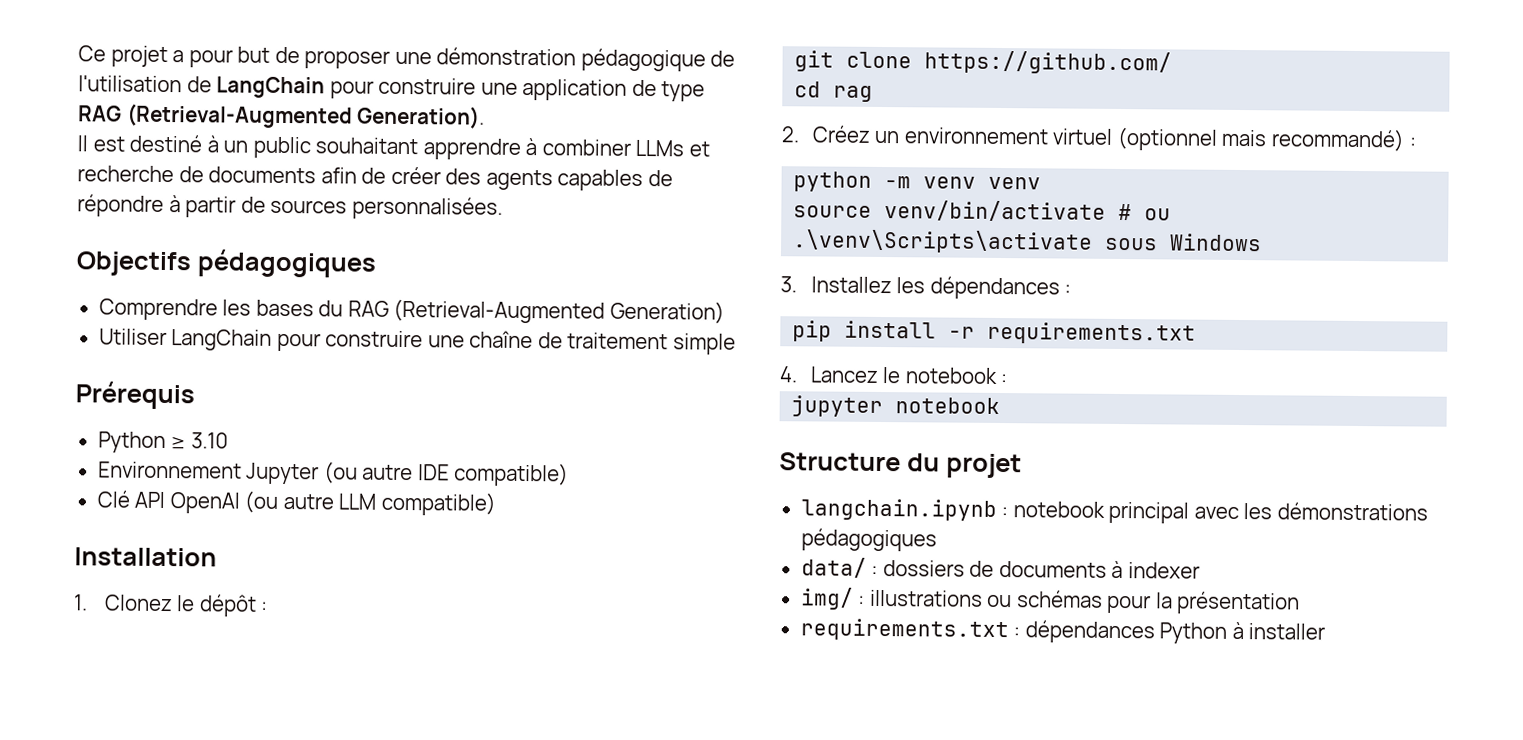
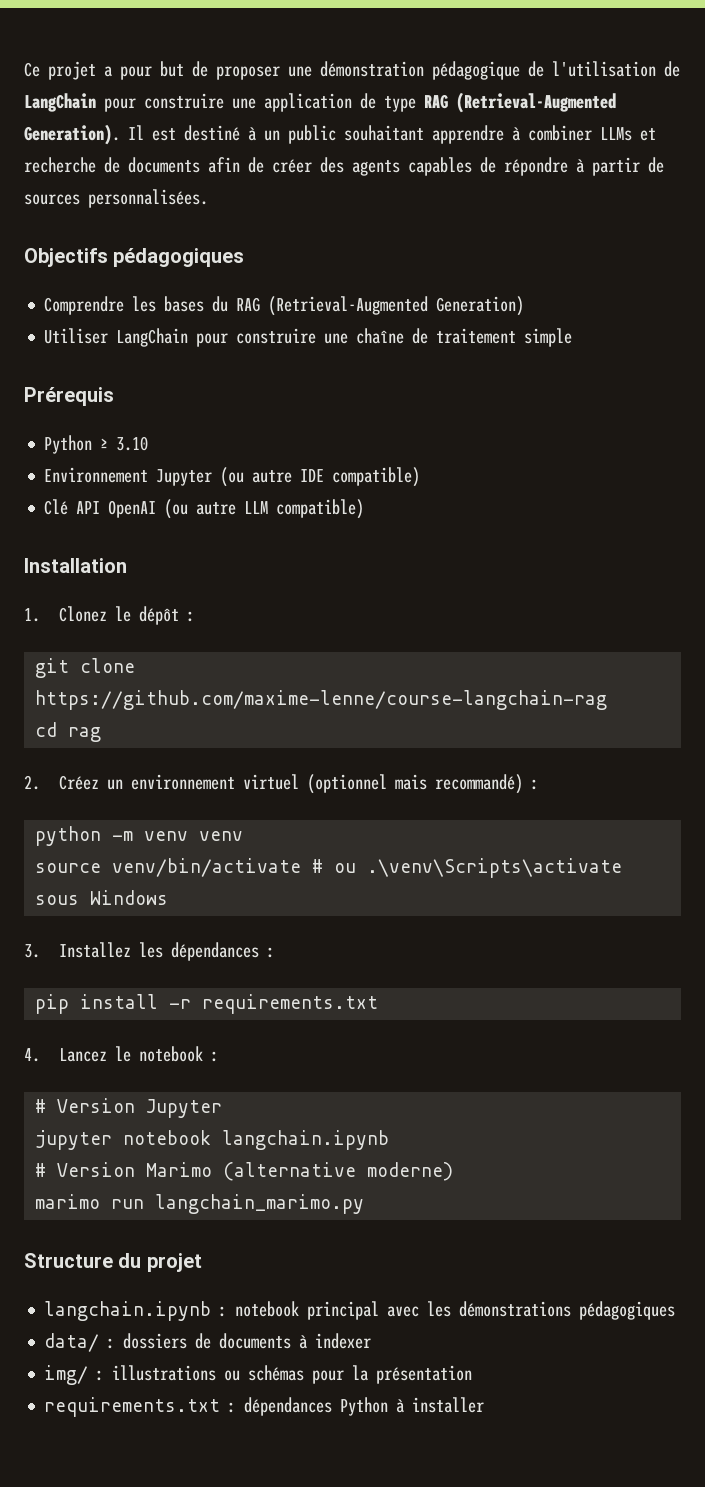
(486, 117) // -> (120, 134) none
[924,50,1173,75] https://github.com/ -> [35,690,608,710] https://github.com/maxime-lenne/course-langchain-rag
(1008, 379) none -> [35,1098,223,1118] // # Version Jupyter
(1001, 406) none -> [222,1130,390,1150] [35,1162,454,1181] [35,1194,365,1214] langchain.ipynb // # Version Marimo (alternative moderne) // marimo run langchain_marimo.py

